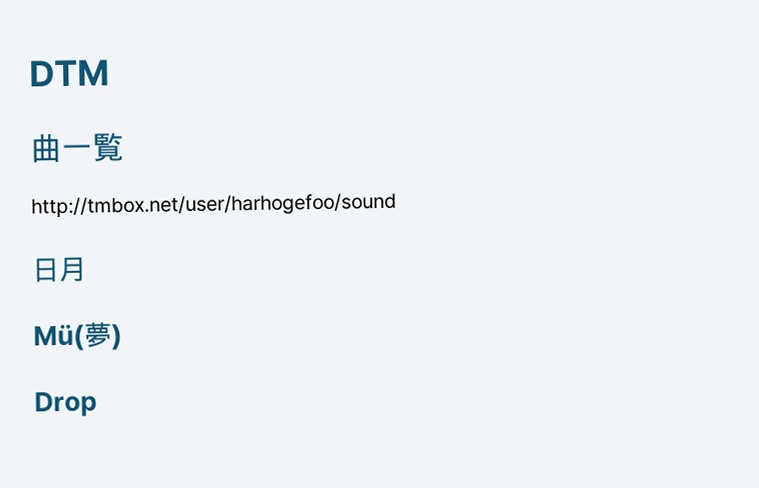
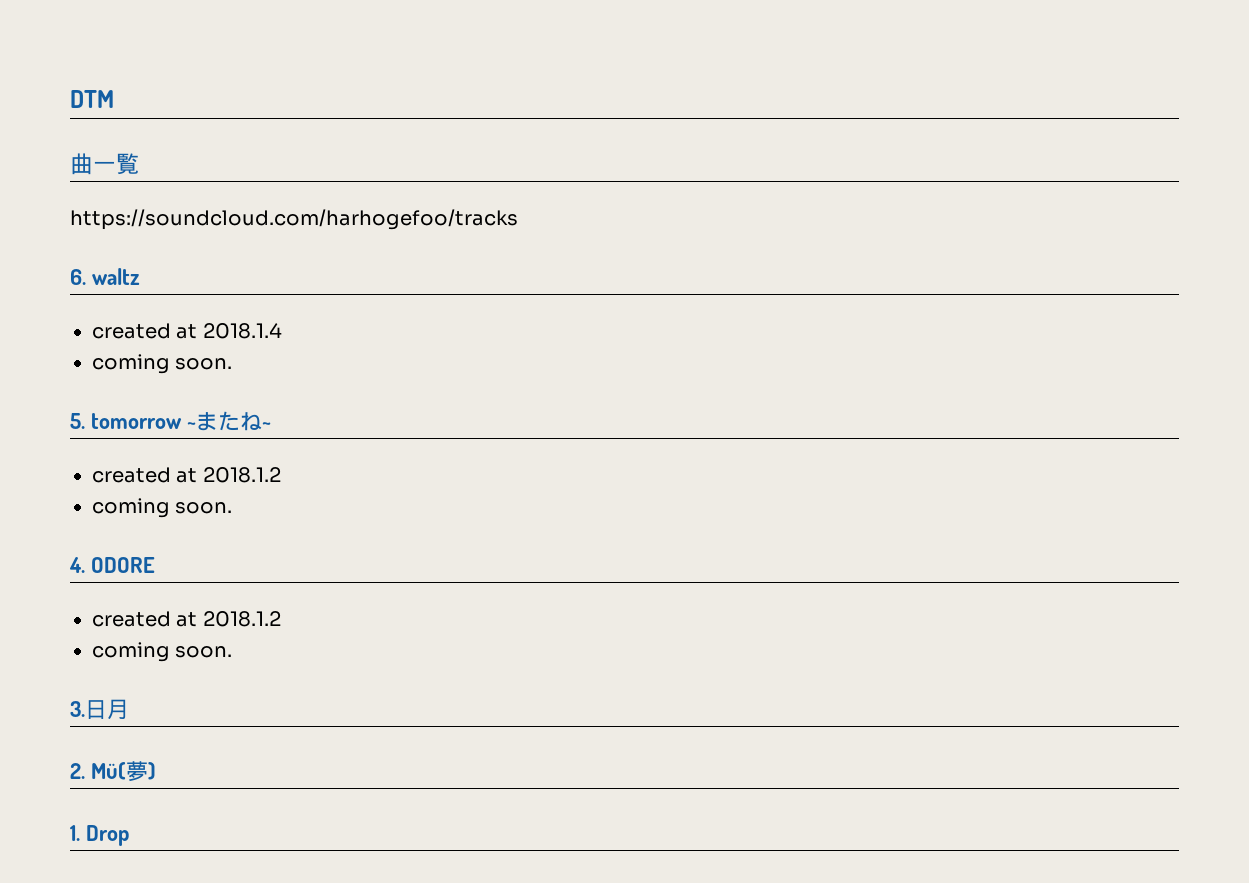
[31,192,397,219] http://tmbox.net/user/harhogefoo/sound // -> [70,209,518,230] [70,268,140,285] [92,323,282,339] [92,354,233,374] [70,411,271,431] [92,467,281,483] [92,498,233,518] [69,557,155,573] [92,611,281,627] [92,642,233,662] [70,701,85,717] https://soundcloud.com/harhogefoo/tracks // 6. waltz // created at 2018.1.4 // coming soon. // 5. tomorrow ~またね~ // created at 2018.1.2 // coming soon. // 4. ODORE // created at 2018.1.2 // coming soon. // 3.
(87, 269) none -> [70,763,85,779] 2.
(123, 337) none -> [70,825,80,841] 1.

